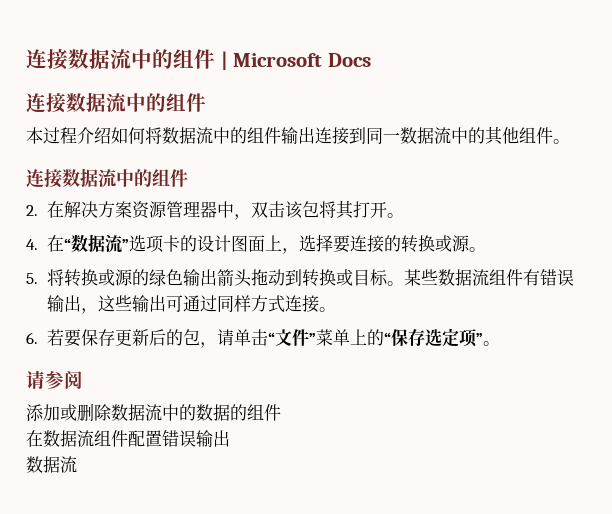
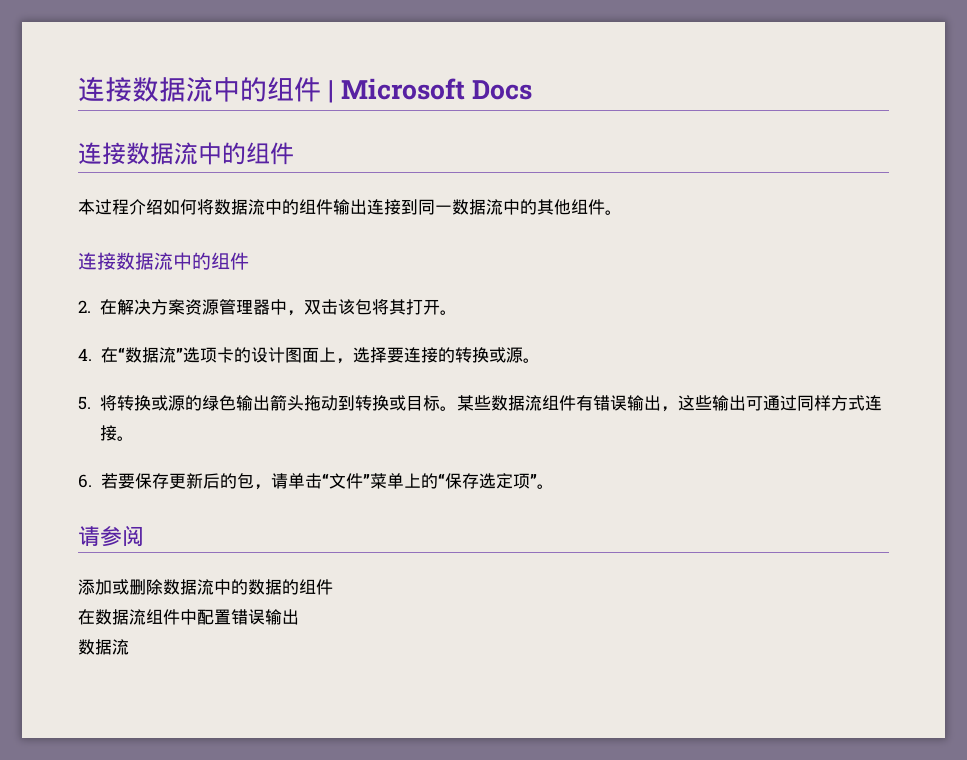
(128, 438) none -> [180,609,197,625] 中

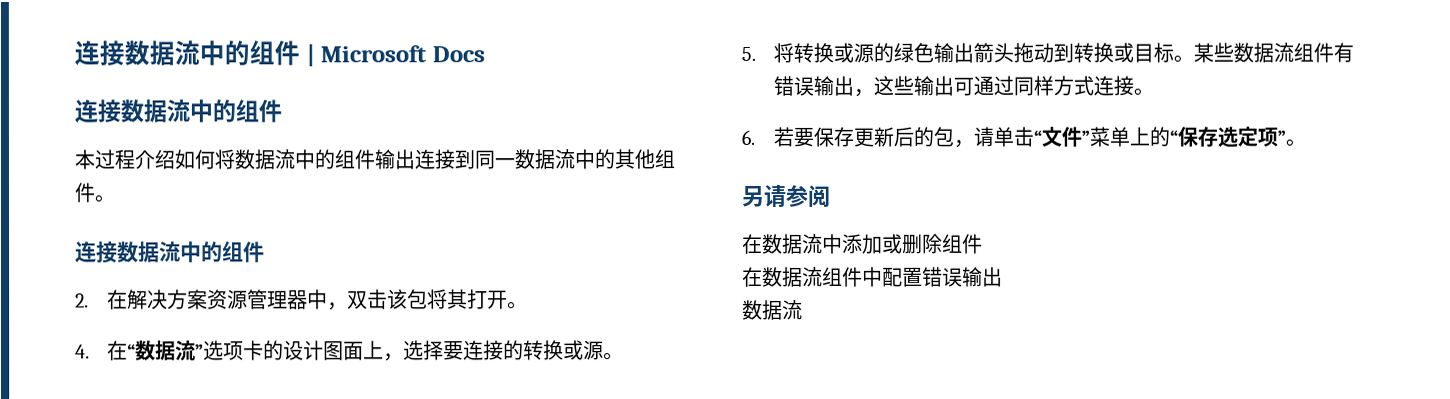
(554, 486) none -> [741,185,765,207] 另
[78,579,299,595] 添加或删除数据流中的数据的 -> [742,233,943,254] 在数据流中添加或删除

